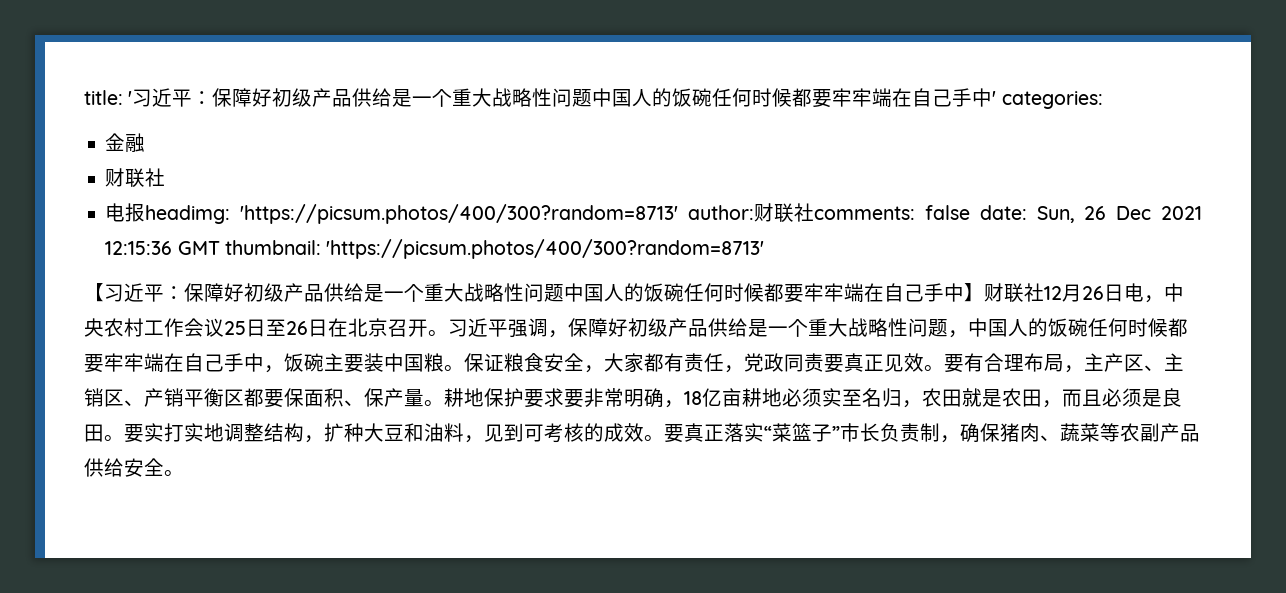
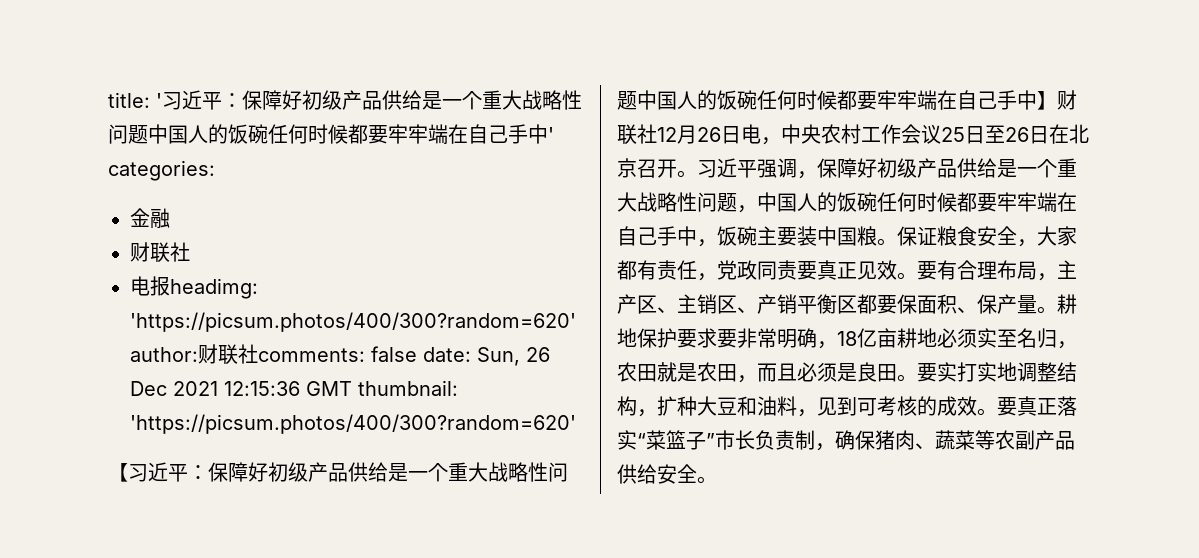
[240,204,679,224] 'https://picsum.photos/400/300?random=8713' -> [130,312,576,332] 'https://picsum.photos/400/300?random=620'
[326,239,765,259] 'https://picsum.photos/400/300?random=8713' -> [130,414,576,434] 'https://picsum.photos/400/300?random=620'

